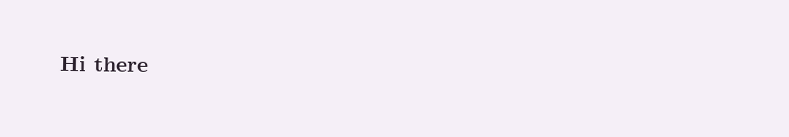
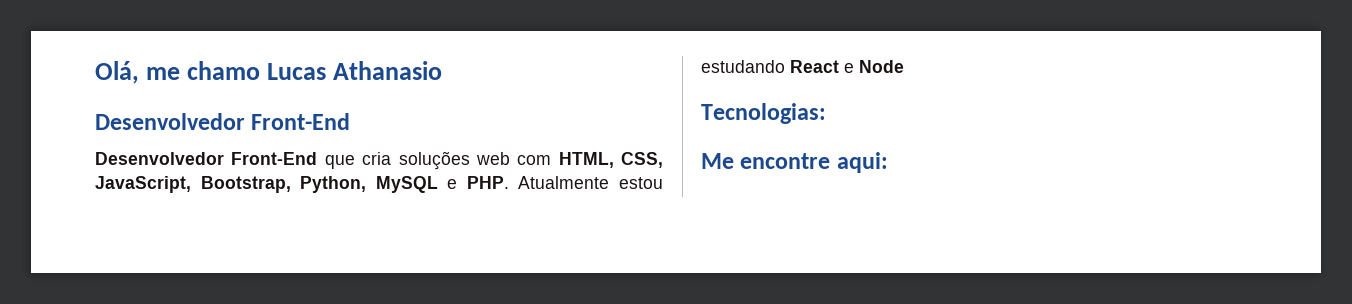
[59,55,149,72] Hi there -> [95,61,443,84] [95,113,351,130] [95,151,663,170] [95,176,663,193] [701,60,904,73] [701,103,826,124] [701,152,888,173] Olá, me chamo Lucas Athanasio // Desenvolvedor Front-End // Desenvolvedor Front-End que cria soluções web com HTML, CSS, JavaScript, Bootstrap, Python, MySQL e PHP. Atualmente estou estudando React e Node // Tecnologias: // Me encontre aqui:

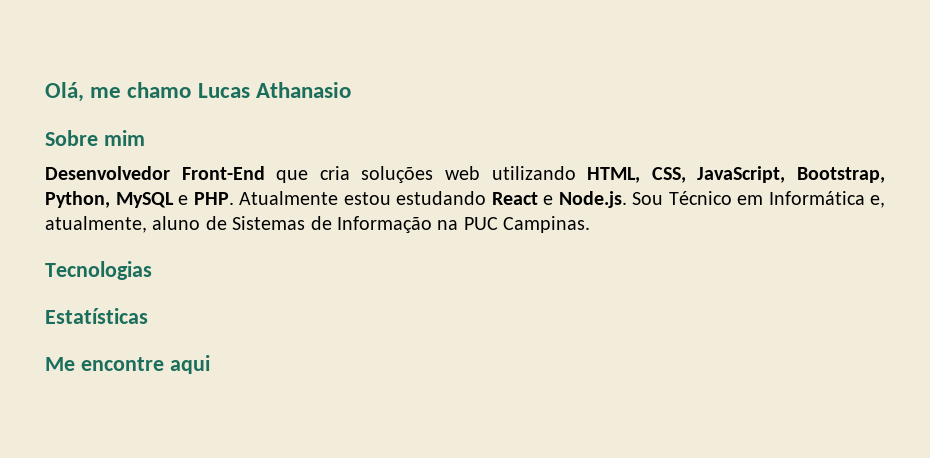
[95,113,351,130] Desenvolvedor Front-End -> [45,130,145,146] Sobre mim
[517,155,552,165] com -> [491,166,576,180] utilizando
[859,60,904,73] [701,103,826,124] Node // Tecnologias: -> [558,191,885,208] [45,216,591,233] [45,261,152,280] [45,308,148,324] Node.js. Sou Técnico em Informática e, atualmente, aluno de Sistemas de Informação na PUC Campinas. // Tecnologias // Estatísticas
[836,152,888,173] aqui: -> [169,355,210,374] aqui

